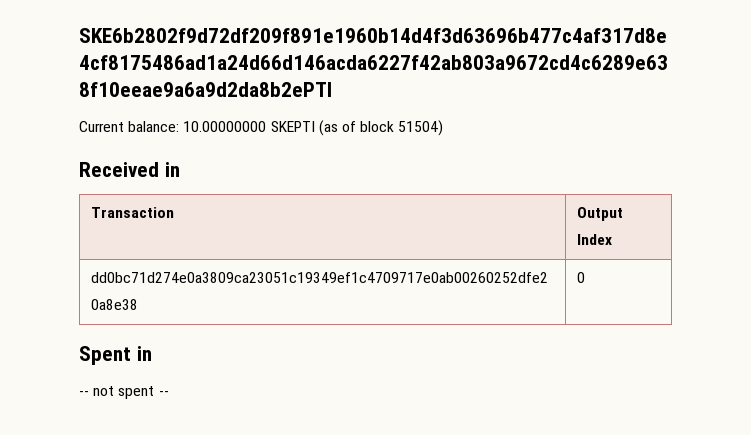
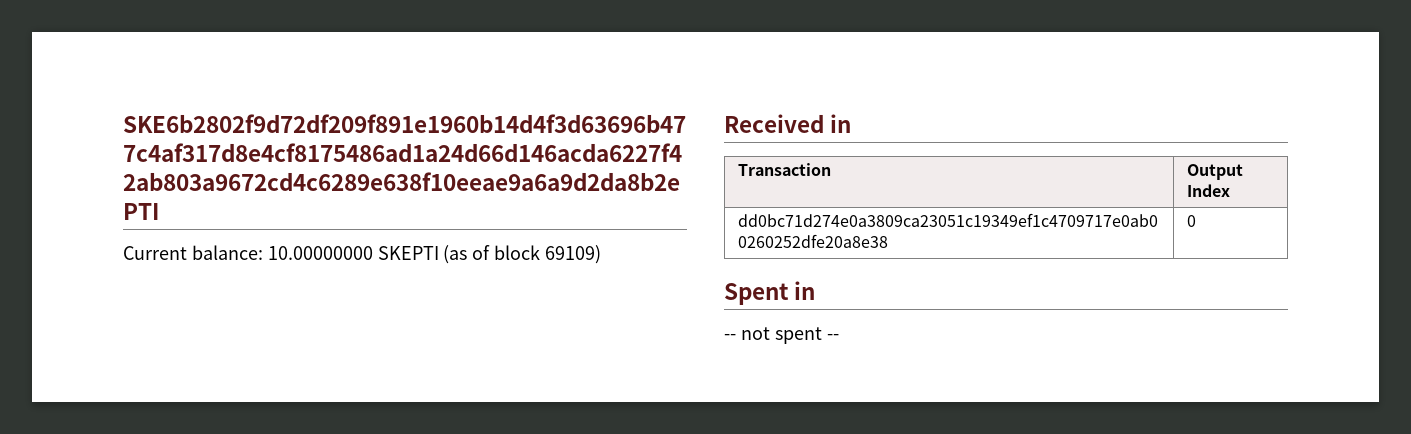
[398,120,444,136] 51504) -> [545,245,602,264] 69109)

